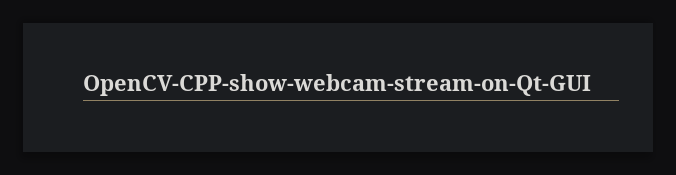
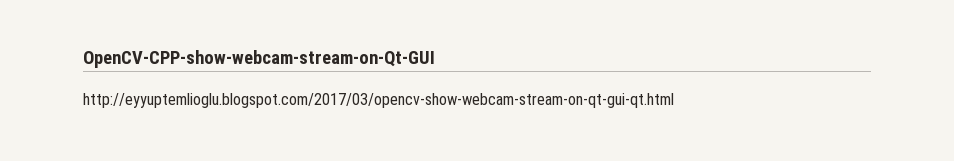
(591, 85) none -> [83,93,674,108] // http://eyyuptemlioglu.blogspot.com/2017/03/opencv-show-webcam-stream-on-qt-gui-qt.html

